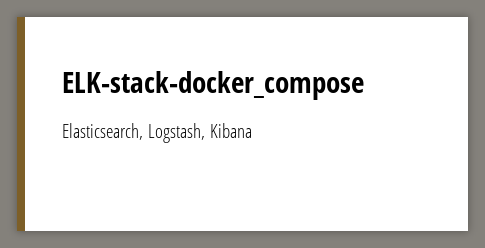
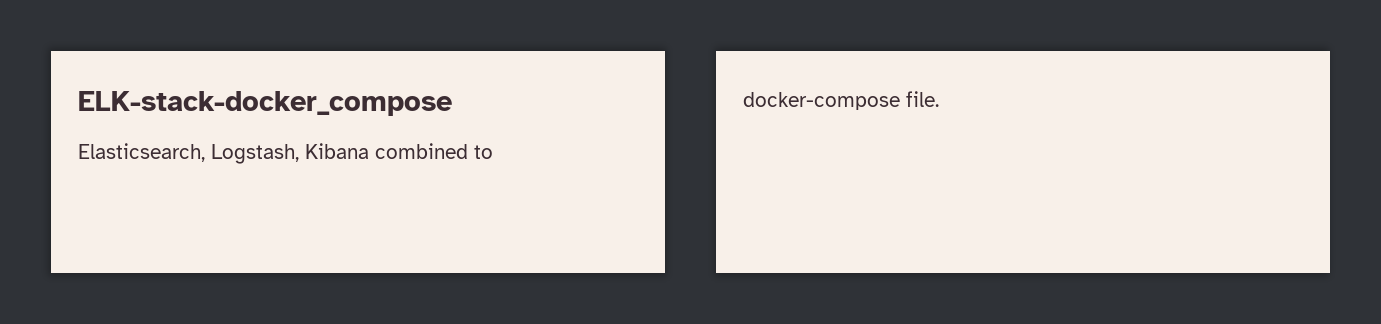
(252, 130) none -> [375,143,493,159] [743,91,939,110] combined to docker-compose file.

